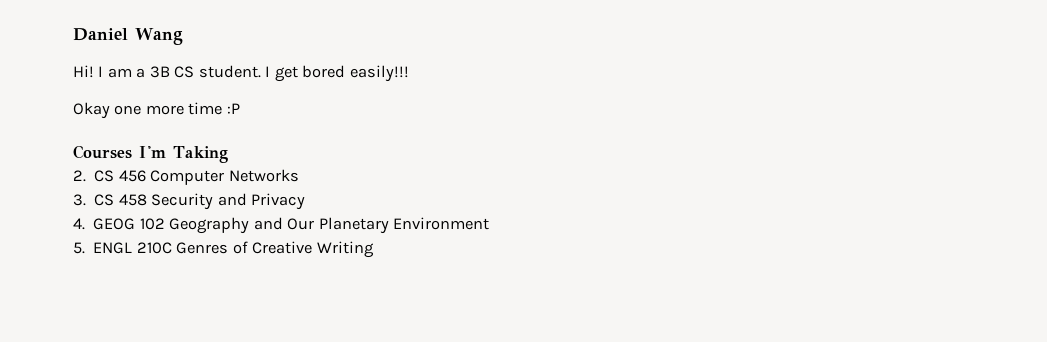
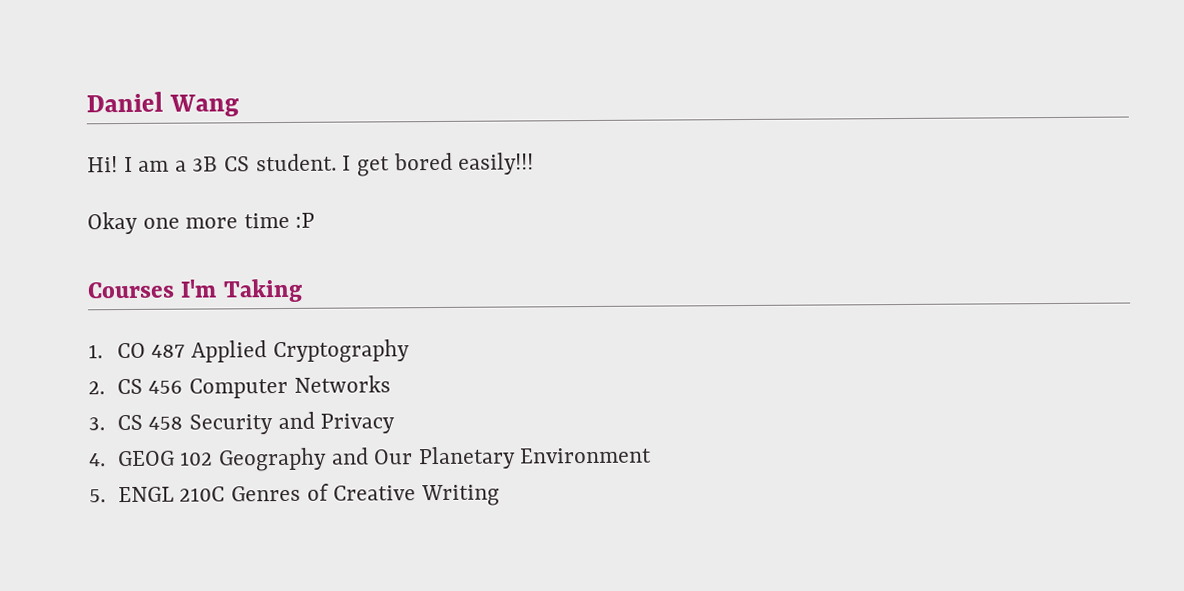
(228, 154) none -> [88,339,410,364] // 1. CO 487 Applied Cryptography

